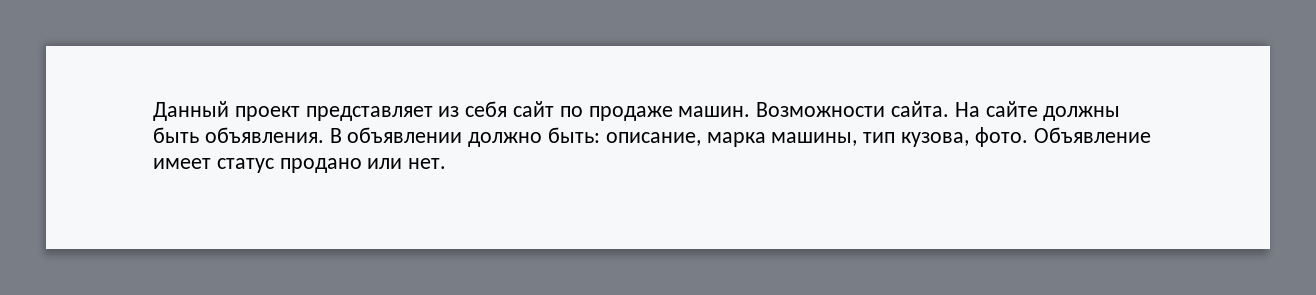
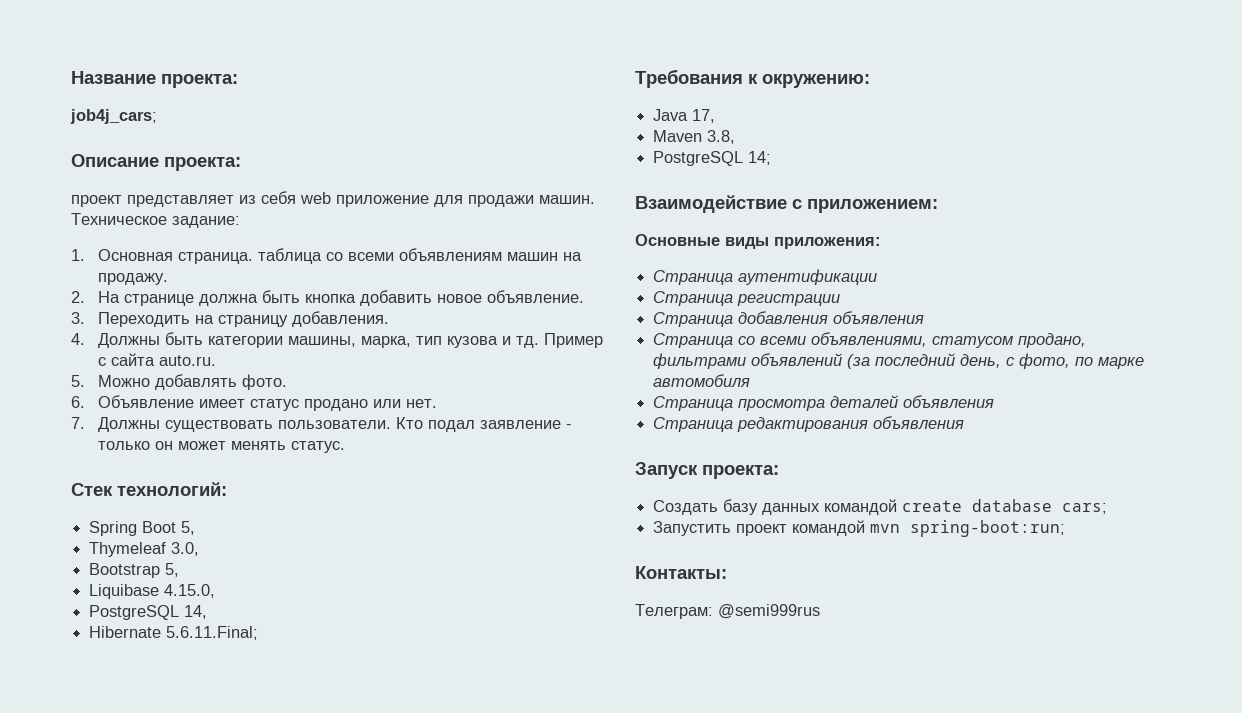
[153,101,1121,121] [153,127,970,147] Данный проект представляет из себя сайт по продаже машин. Возможности сайта. На сайте должны быть объявления. В объявлении должно быть: описание, марка машины, тип кузова, -> [71,71,238,88] [70,109,157,124] [71,154,241,171] [71,191,595,207] [71,213,240,228] [71,248,583,264] [98,273,169,285] [71,290,585,306] [71,311,390,327] [71,332,604,348] [98,353,217,366] [71,374,238,390] Название проекта: // job4j_cars; // Описание проекта: // проект представляет из себя web приложение для продажи машин. Техническое задание: // 1. Основная страница. таблица со всеми объявлениям машин на продажу. // 2. На странице должна быть кнопка добавить новое объявление. // 3. Переходить на страницу добавления. // 4. Должны быть категории машины, марка, тип кузова и тд. Пример с сайта auto.ru. // 5. Можно добавлять
(1028, 137) none -> [71,396,85,408] // 6.
(447, 163) none -> [71,417,573,432] [98,441,346,453] [71,482,227,496] [89,521,196,536] [89,542,200,557] [89,563,180,578] [89,584,216,599] [89,605,208,620] [89,626,259,640] [635,69,870,88] [653,109,716,123] [653,130,736,144] [653,151,772,166] [635,195,938,213] [635,234,881,249] [653,269,878,285] [653,291,841,306] [653,311,925,327] [653,332,1087,348] [653,353,1145,369] [653,374,751,387] [653,395,995,411] [653,416,965,432] [635,462,779,479] [653,499,1108,515] [653,520,1066,537] [635,566,727,579] [635,604,820,619] // 7. Должны существовать пользователи. Кто подал заявление - только он может менять статус. // Стек технологий: // Spring Boot 5, // Thymeleaf 3.0, // Bootstrap 5, // Liquibase 4.15.0, // PostgreSQL 14, // Hibernate 5.6.11.Final; // Требования к окружению: // Java 17, // Maven 3.8, // PostgreSQL 14; // Взаимодействие с приложением: // Основные виды приложения: // Страница аутентификации // Страница регистрации // Страница добавления объявления // Страница со всеми объявлениями, статусом продано, фильтрами объявлений (за последний день, с фото, по марке автомобиля // Страница просмотра деталей объявления // Страница редактирования объявления // Запуск проекта: // Создать базу данных командой create database cars; // Запустить проект командой mvn spring-boot:run; // Контакты: // Телеграм: @semi999rus

